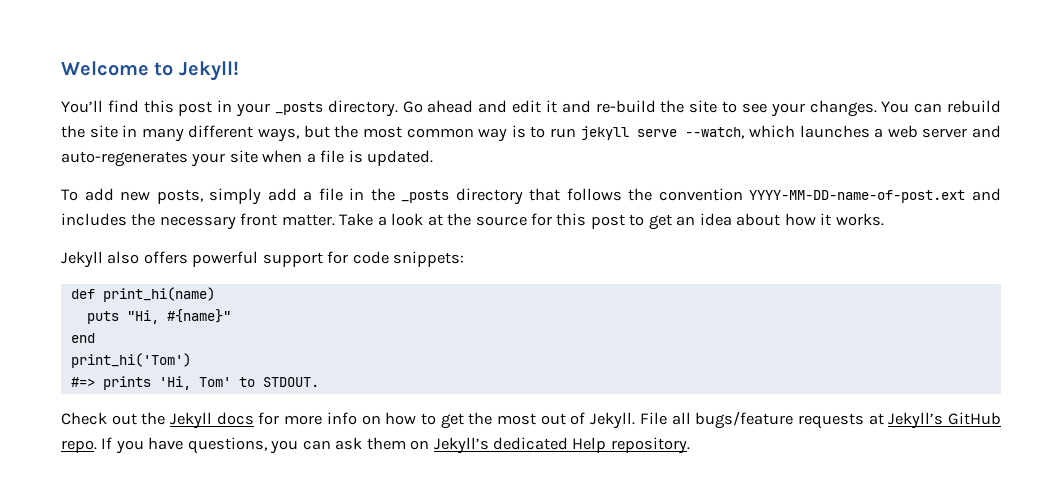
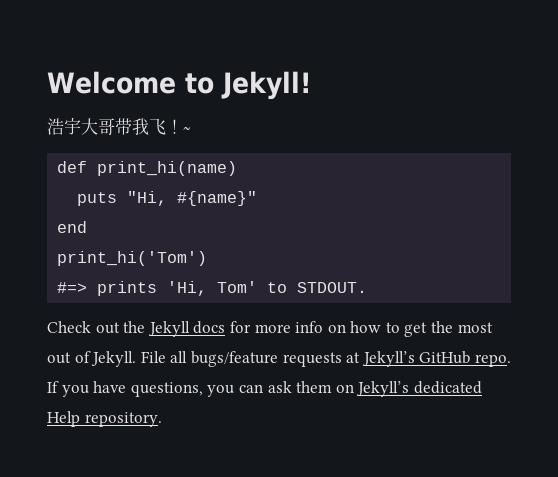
[61,100,1002,117] [61,125,1001,142] [61,150,434,167] [61,188,1001,205] [61,213,884,230] [61,251,465,268] You’ll find this post in your _posts directory. Go ahead and edit it and re-build the site to see your changes. You can rebuild the site in many different ways, but the most common way is to run jekyll serve --watch, which launches a web server and auto-regenerates your site when a file is updated. // To add new posts, simply add a file in the _posts directory that follows the convention YYYY-MM-DD-name-of-post.ext and includes the necessary front matter. Take a look at the source for this post to get an idea about how it works. // Jekyll also offers powerful support for code snippets: -> [47,118,191,135] 浩宇大哥带我飞！~

